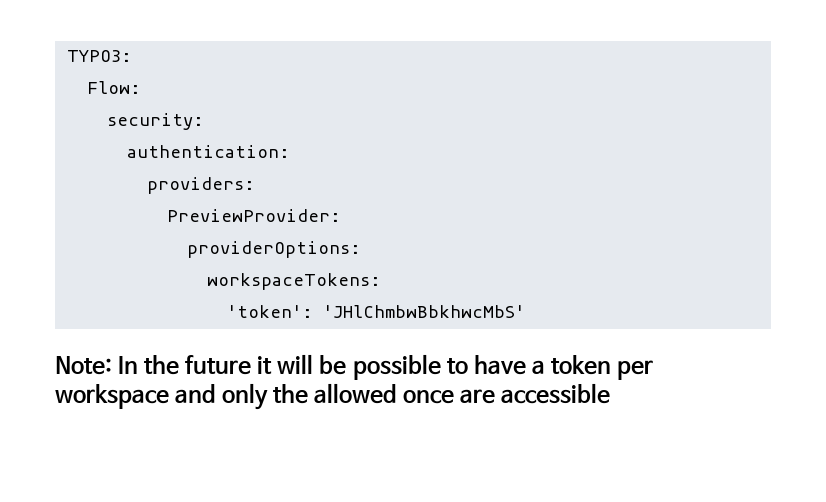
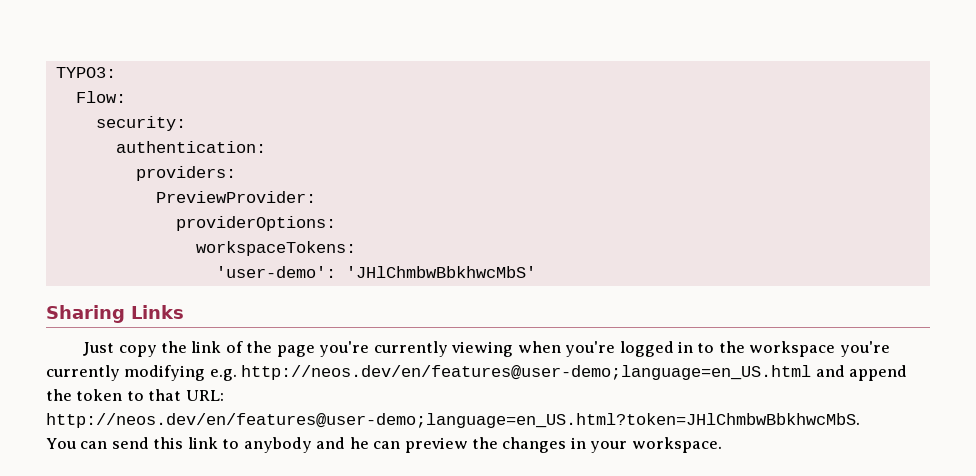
[226,305,313,318] 'token': -> [215,266,336,278] 'user-demo':
[55,354,653,380] [55,383,611,410] Note: In the future it will be possible to have a token per workspace and only the allowed once are accessible -> [46,305,184,323] [83,341,890,357] [46,365,908,381] [46,389,224,401] [46,413,860,428] [46,437,722,453] Sharing Links // Just copy the link of the page you're currently viewing when you're logged in to the workspace you're currently modifying e.g. http://neos.dev/en/features@user-demo;language=en_US.html and append the token to that URL: http://neos.dev/en/features@user-demo;language=en_US.html?token=JHlChmbwBbkhwcMbS. // You can send this link to anybody and he can preview the changes in your workspace.

